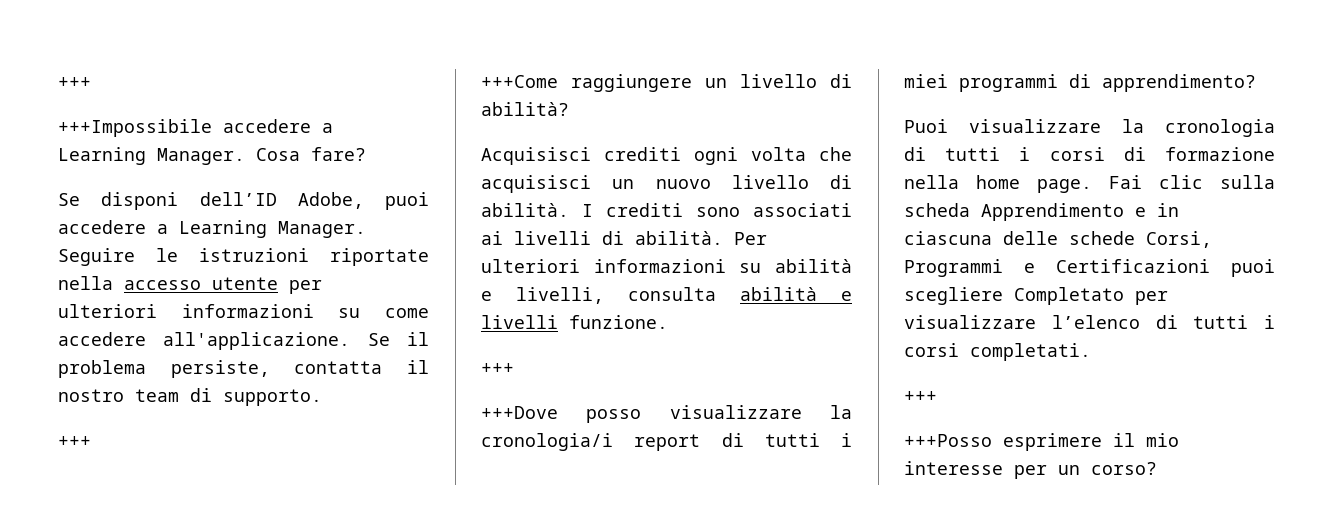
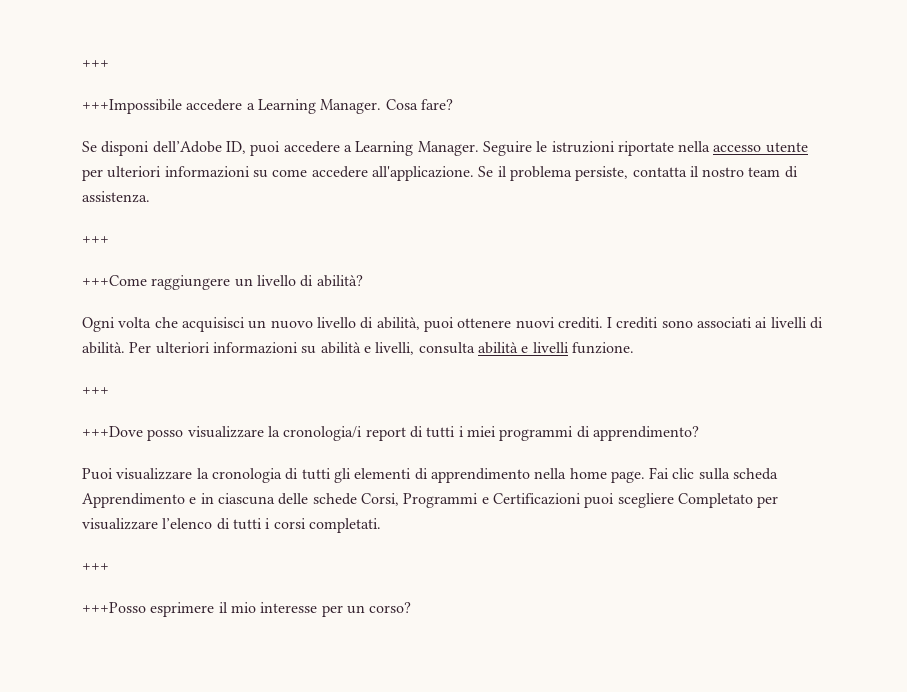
[199,192,364,209] dell’ID Adobe, -> [152,141,246,154] dell’Adobe ID,
[223,389,322,406] supporto. -> [82,191,150,203] assistenza.
[481,147,738,165] Acquisisci crediti ogni -> [82,317,115,332] Ogni
[481,203,569,217] abilità. -> [376,317,603,332] abilità, puoi ottenere nuovi crediti.
[1019,147,1275,161] i corsi di formazione -> [333,468,530,483] gli elementi di apprendimento

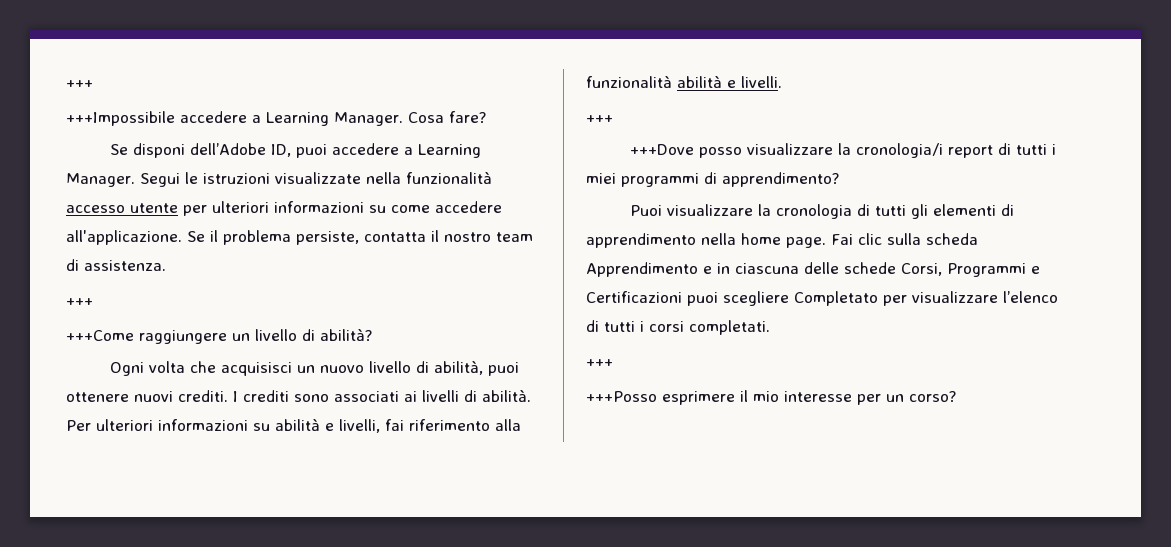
[482,141,532,156] Seguire -> [140,173,180,187] Segui
[617,141,711,156] riportate nella -> [275,171,492,184] visualizzate nella funzionalità
[418,342,634,354] consulta abilità e livelli funzione. -> [385,419,521,431] [586,75,782,88] fai riferimento alla funzionalità abilità e livelli.

